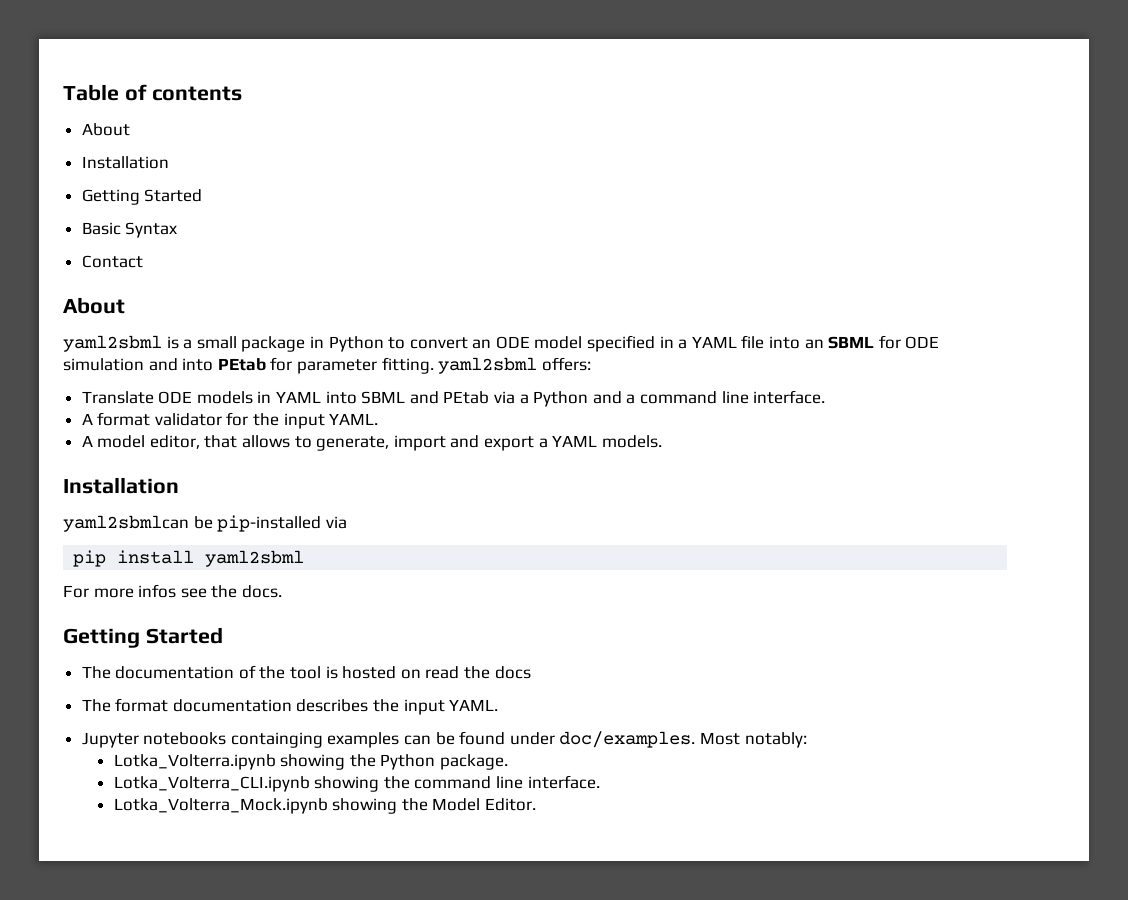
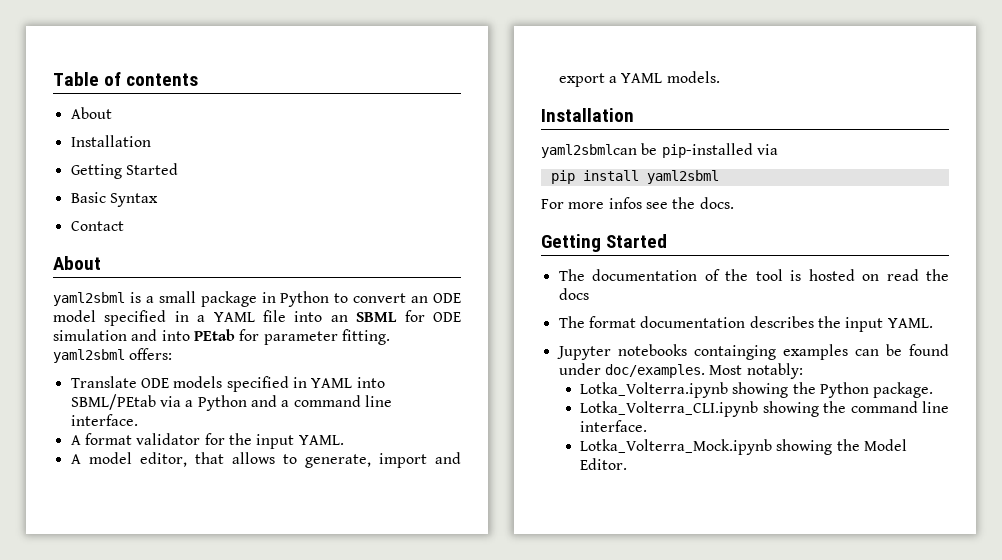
(253, 397) none -> [226,376,289,392] specified
[361,391,490,404] SBML and PEtab -> [70,394,156,410] SBML/PEtab

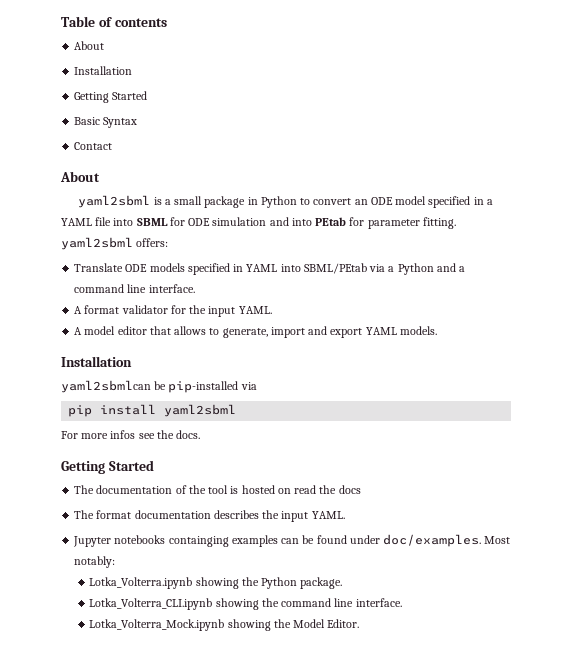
[330,315,348,322] an -> (134, 222) none
[139,452,187,467] editor, -> [117,326,147,335] editor
[608,76,617,83] a -> (363, 333) none

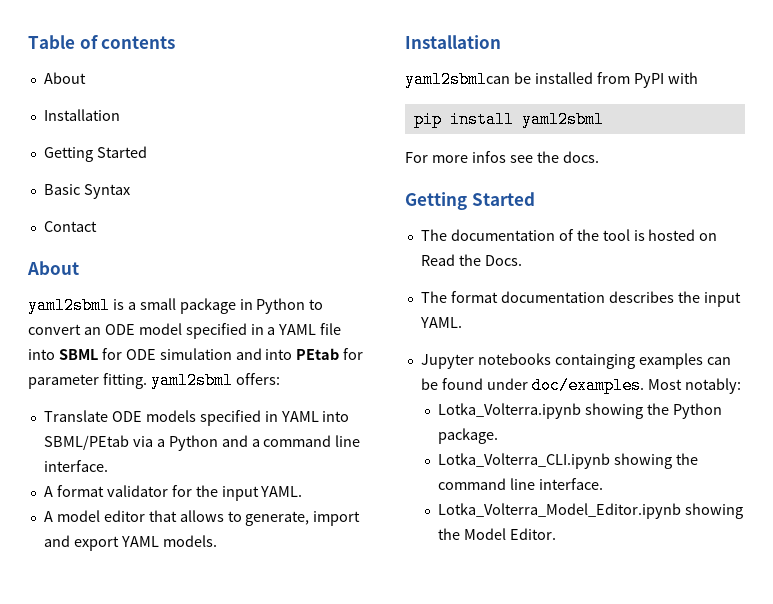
[168,381,257,393] pip-installed via -> [534,72,698,88] installed from PyPI with
[294,485,361,494] read the docs -> [420,254,522,266] Read the Docs.
[89,619,225,631] Lotka_Volterra_Mock.ipynb -> [437,503,681,519] Lotka_Volterra_Model_Editor.ipynb

